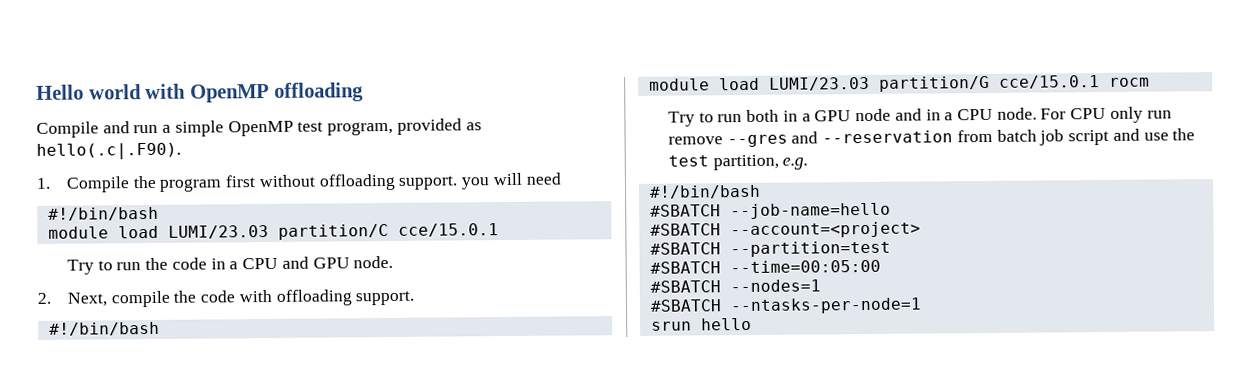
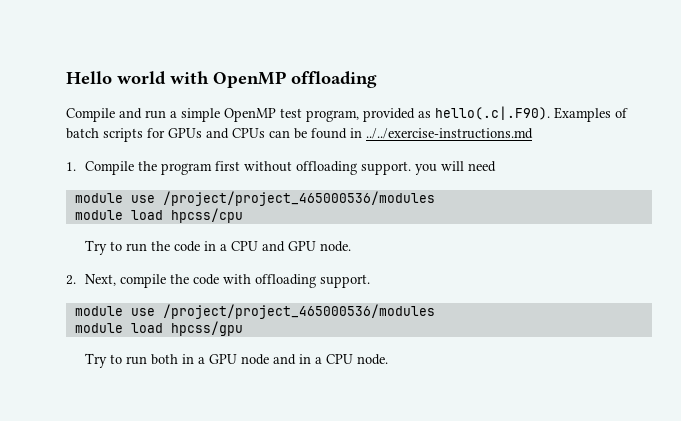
(181, 151) none -> [554,107,628,122] [66,128,533,142] Examples of batch scripts for GPUs and CPUs can be found in ../../exercise-instructions.md
[47,206,159,221] [47,223,499,240] #!/bin/bash // module load LUMI/23.03 partition/C cce/15.0.1 -> [74,191,435,206] [74,208,243,223] module use /project/project_465000536/modules // module load hpcss/cpu
[48,321,160,336] [648,75,1150,92] #!/bin/bash // module load LUMI/23.03 partition/G cce/15.0.1 rocm -> [74,304,435,319] [74,321,243,336] module use /project/project_465000536/modules // module load hpcss/gpu
[1040,106,1172,123] [667,128,1196,148] [667,154,809,171] [648,184,761,199] [649,202,891,220] [649,221,921,239] [649,240,891,258] [649,259,881,274] [649,279,821,293] [649,297,922,315] [650,317,752,331] For CPU only run remove --gres and --reservation from batch job script and use the test partition, e.g. // #!/bin/bash // #SBATCH --job-name=hello // #SBATCH --account=<project> // #SBATCH --partition=test // #SBATCH --time=00:05:00 // #SBATCH --nodes=1 // #SBATCH --ntasks-per-node=1 // srun hello -> (389, 359) none

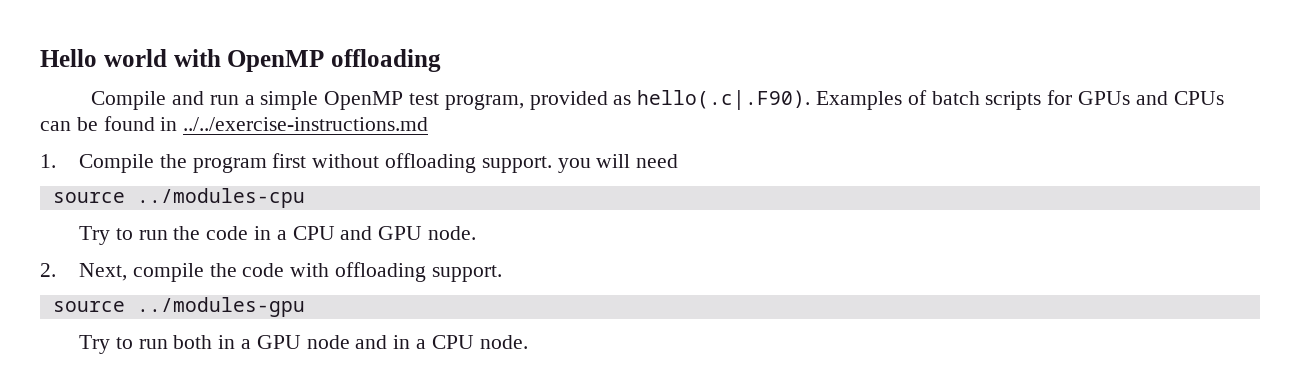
[74,191,435,206] [74,208,243,223] module use /project/project_465000536/modules // module load hpcss/cpu -> [52,188,305,208] source ../modules-cpu
[74,304,435,319] [74,321,243,336] module use /project/project_465000536/modules // module load hpcss/gpu -> [52,297,305,317] source ../modules-gpu

